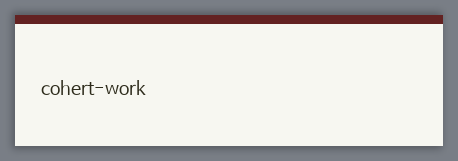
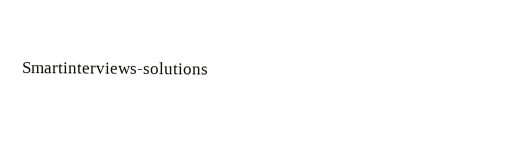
[41,80,146,96] cohert-work -> [21,61,209,75] Smartinterviews-solutions

